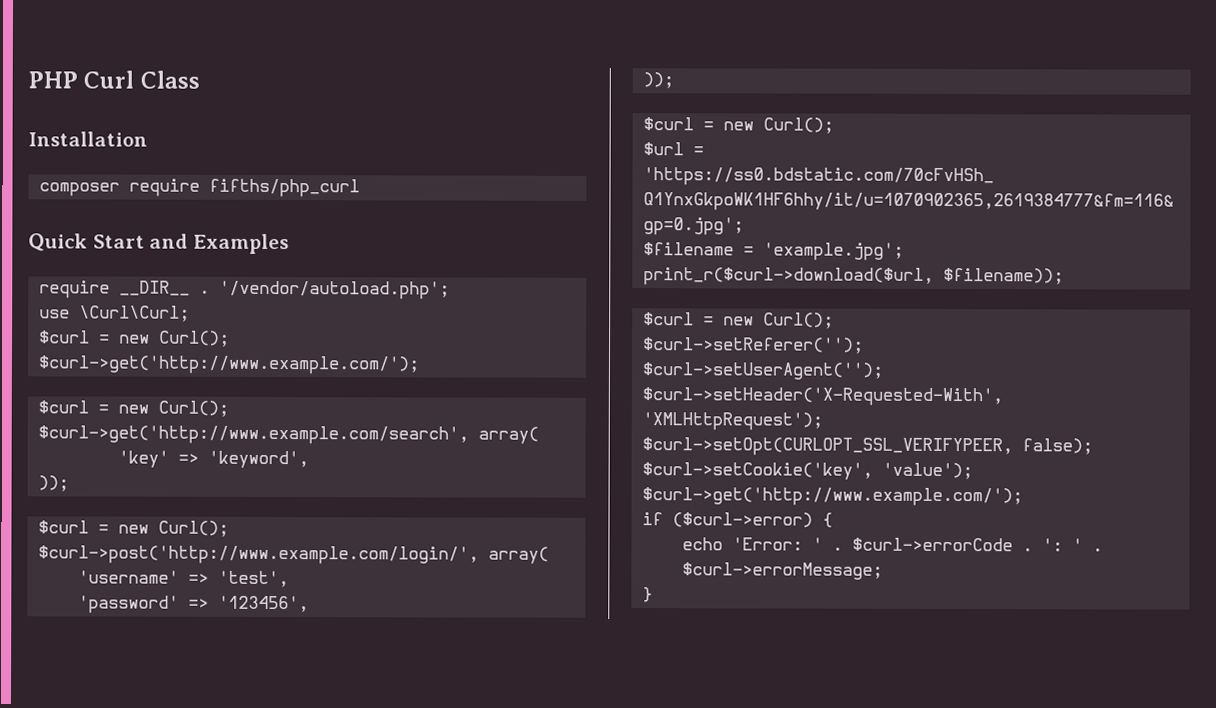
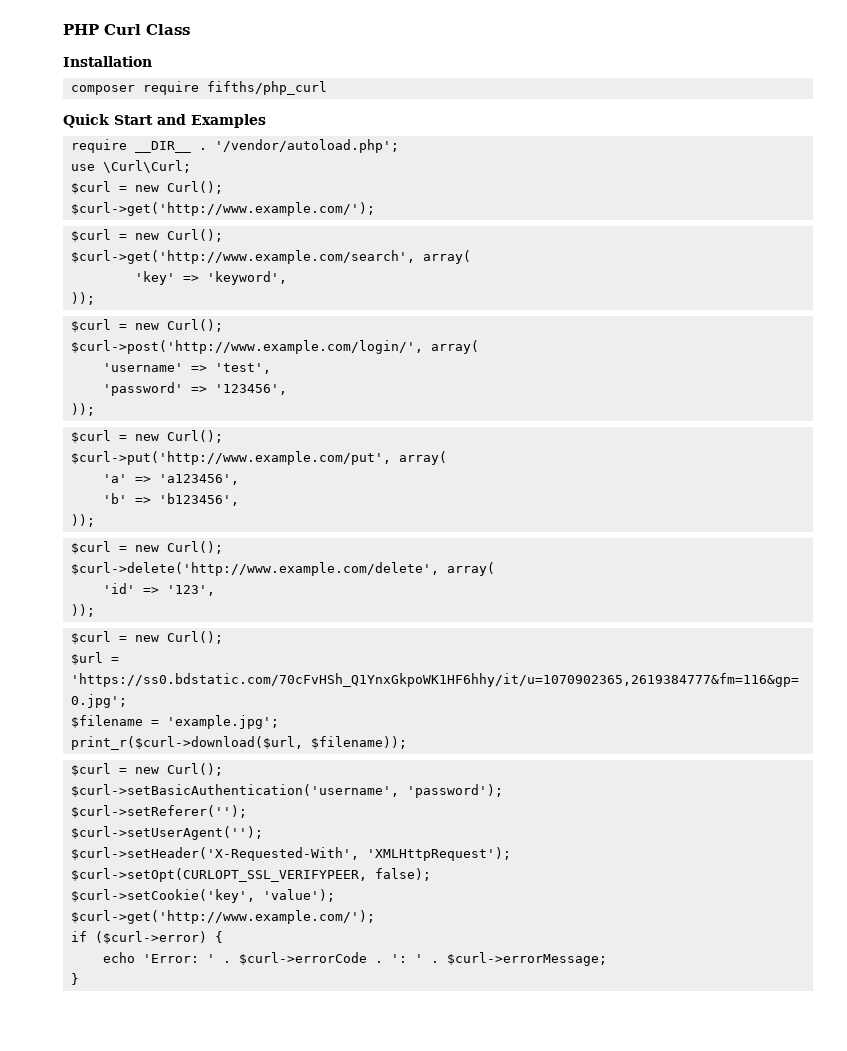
(835, 125) none -> [70,451,447,465] [102,474,239,485] [102,493,239,506] [70,514,95,527] [70,541,223,554] [70,562,495,576] [102,583,215,596] [70,604,95,617] [70,631,223,644] // $curl->put('http://www.example.com/put', array( // 'a' => 'a123456', // 'b' => 'b123456', // )); // $curl = new Curl(); // $curl->delete('http://www.example.com/delete', array( // 'id' => '123', // )); // $curl = new Curl();
(835, 320) none -> [70,784,503,798] // $curl->setBasicAuthentication('username', 'password');

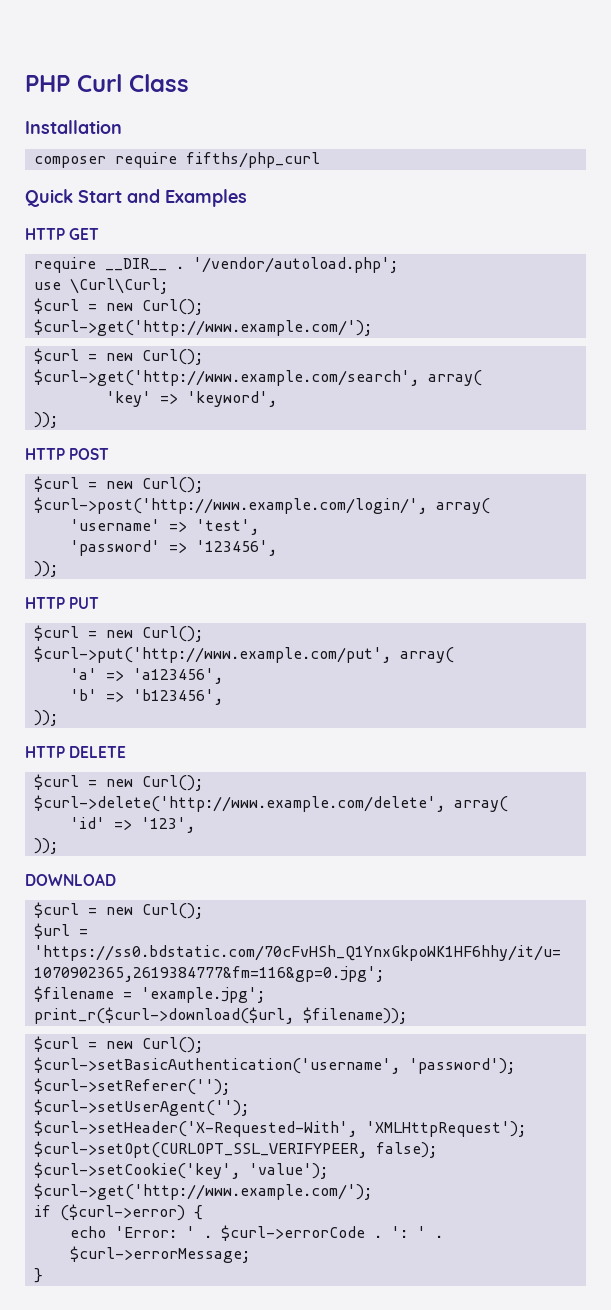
(266, 121) none -> [25,228,100,240] // HTTP GET
(95, 298) none -> [25,448,110,460] // HTTP POST
(95, 409) none -> [25,597,100,609] // HTTP PUT
(95, 520) none -> [25,746,127,758] // HTTP DELETE
(95, 610) none -> [25,873,116,886] // DOWNLOAD

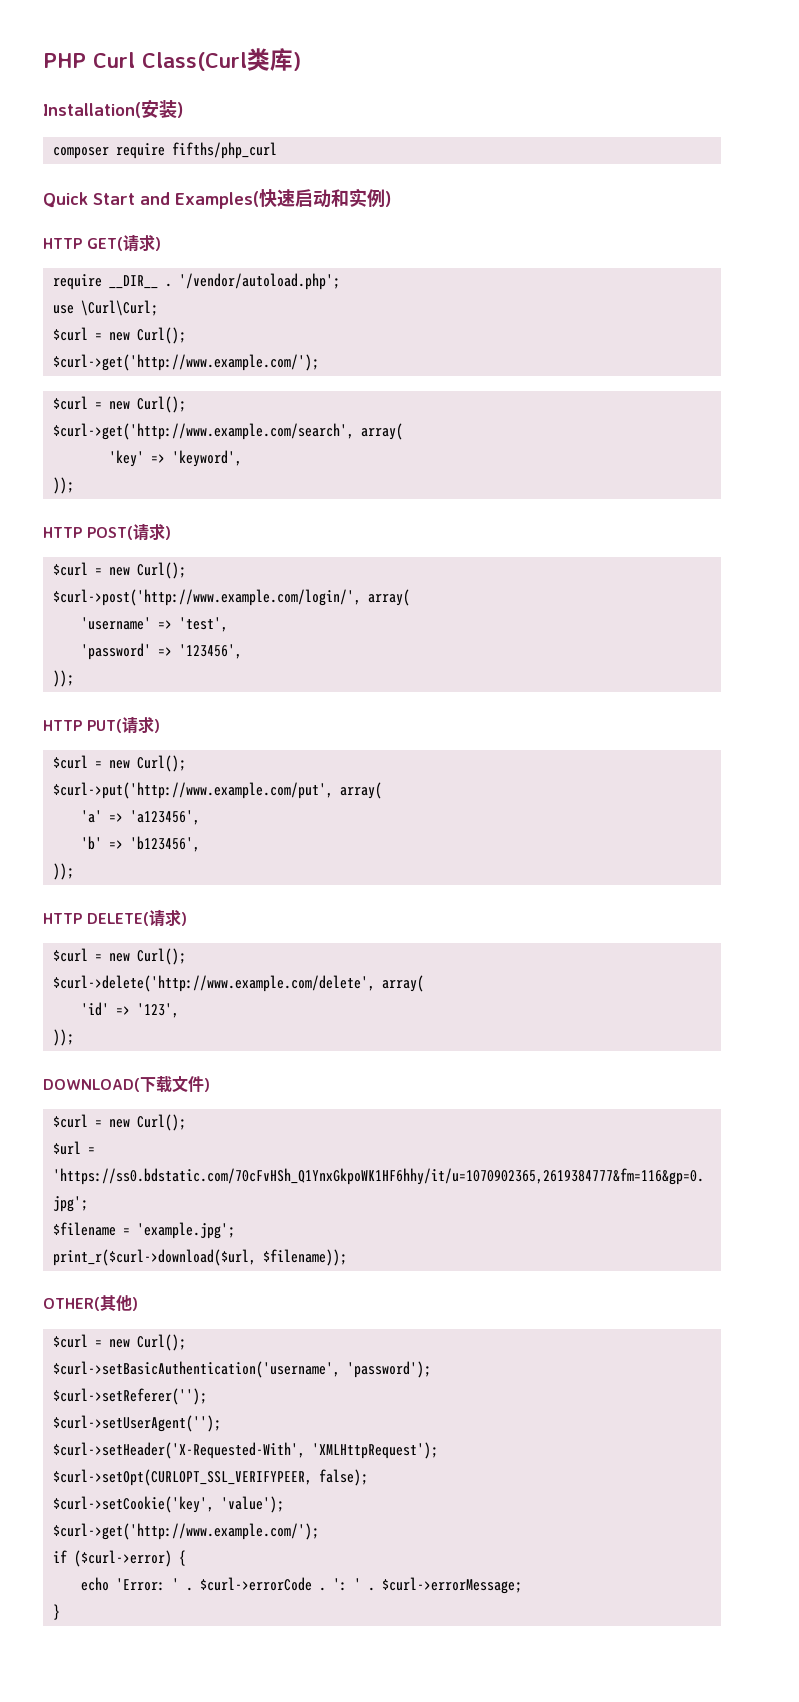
[129,74,189,92] [25,120,122,134] Class // Installation -> [142,48,301,71] [43,100,183,118] Class(Curl类库) // Installation(安装)
[165,189,247,207] [25,228,100,240] Examples // HTTP GET -> [175,188,391,209] [43,234,161,252] Examples(快速启动和实例) // HTTP GET(请求)
[69,448,110,460] POST -> [87,523,171,541] POST(请求)
[69,597,100,609] PUT -> [87,716,160,734] PUT(请求)
[69,746,127,758] DELETE -> [87,909,187,927] DELETE(请求)
[25,873,116,886] DOWNLOAD -> [43,1075,210,1093] DOWNLOAD(下载文件)
(407, 1015) none -> [43,1295,138,1311] // OTHER(其他)

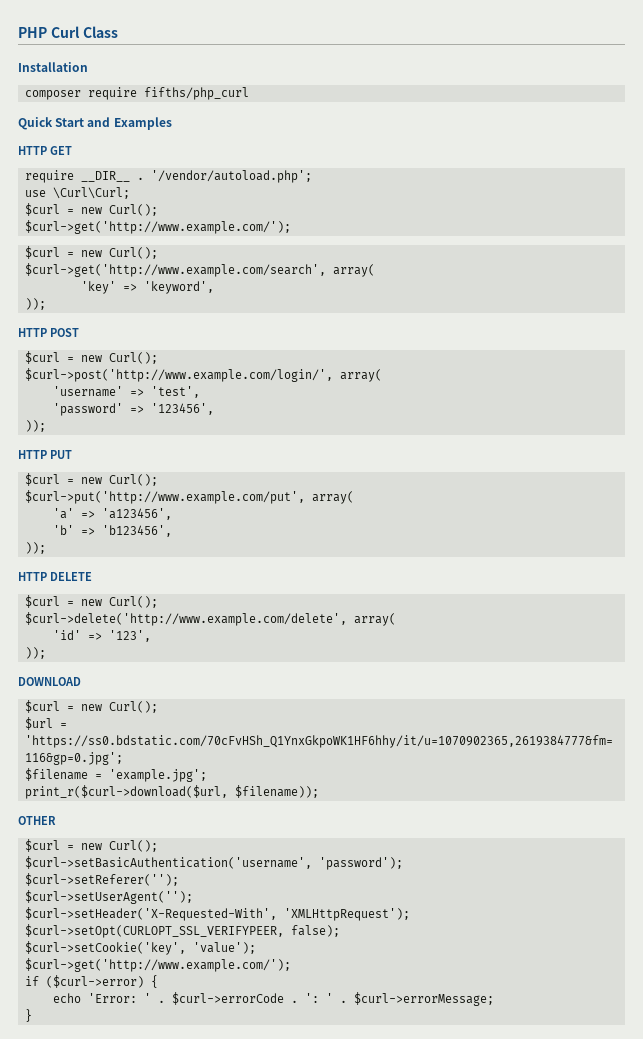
[142,48,301,71] [43,100,183,118] Class(Curl类库) // Installation(安装) -> [82,26,118,38] [18,62,88,72] Class // Installation
[175,188,391,209] [43,234,161,252] Examples(快速启动和实例) // HTTP GET(请求) -> [113,117,172,130] [18,146,72,155] Examples // HTTP GET
[87,523,171,541] POST(请求) -> [50,328,79,337] POST
[87,716,160,734] PUT(请求) -> [50,450,72,459] PUT
[87,909,187,927] DELETE(请求) -> [50,572,92,581] DELETE
[43,1075,210,1093] DOWNLOAD(下载文件) -> [18,677,81,686] DOWNLOAD
[43,1295,138,1311] OTHER(其他) -> [18,816,56,825] OTHER

